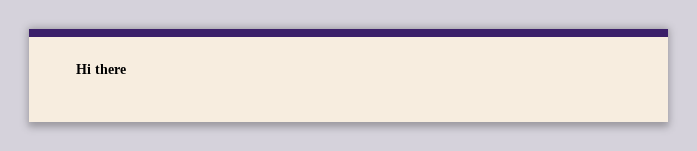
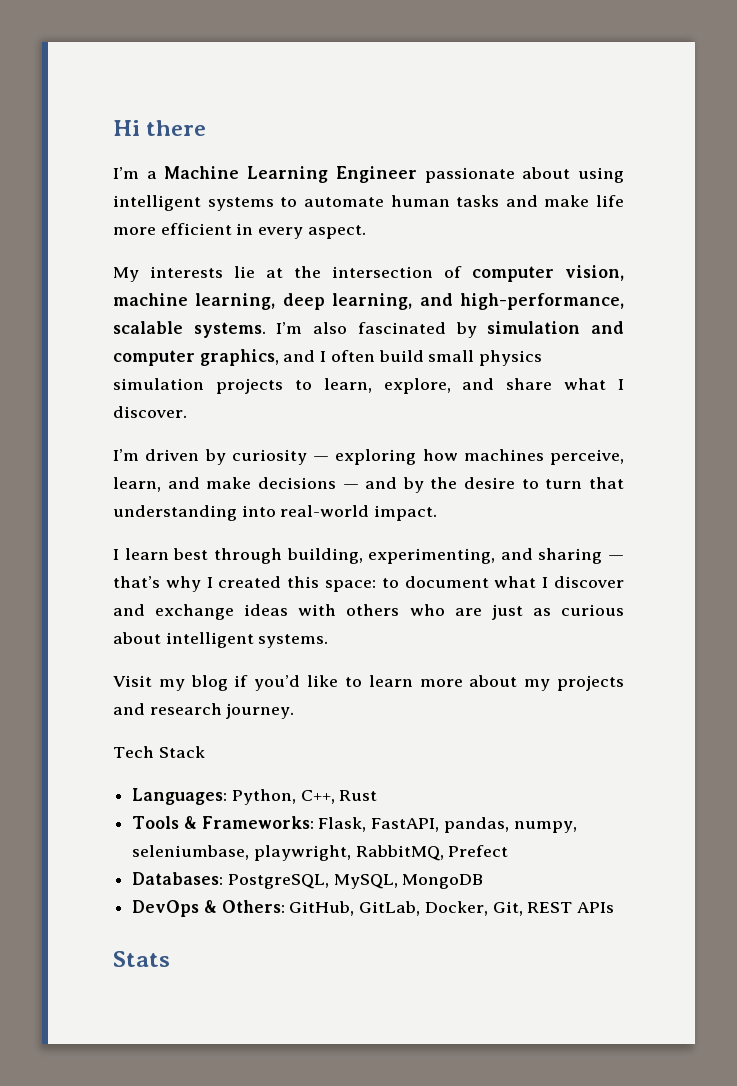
(126, 69) none -> [113,166,624,183] [113,195,624,211] [113,223,366,239] [113,265,624,282] [113,293,624,310] [113,321,624,338] [113,349,543,366] [113,378,624,394] [113,406,187,418] [113,449,624,465] [113,477,624,493] [113,505,438,521] [113,548,624,564] [113,576,624,592] [113,604,624,620] [113,632,329,648] [113,675,624,691] [113,703,295,719] [113,746,205,758] [132,788,378,805] [132,816,577,833] [132,845,509,861] [132,872,484,889] [132,900,615,917] [113,951,170,967] // I’m a Machine Learning Engineer passionate about using intelligent systems to automate human tasks and make life more efficient in every aspect. // My interests lie at the intersection of computer vision, machine learning, deep learning, and high-performance, scalable systems. I’m also fascinated by simulation and computer graphics, and I often build small physics simulation projects to learn, explore, and share what I discover. // I’m driven by curiosity — exploring how machines perceive, learn, and make decisions — and by the desire to turn that understanding into real-world impact. // I learn best through building, experimenting, and sharing — that’s why I created this space: to document what I discover and exchange ideas with others who are just as curious about intelligent systems. // Visit my blog if you’d like to learn more about my projects and research journey. // Tech Stack // Languages: Python, C++, Rust // Tools & Frameworks: Flask, FastAPI, pandas, numpy, seleniumbase, playwright, RabbitMQ, Prefect // Databases: PostgreSQL, MySQL, MongoDB // DevOps & Others: GitHub, GitLab, Docker, Git, REST APIs // Stats

